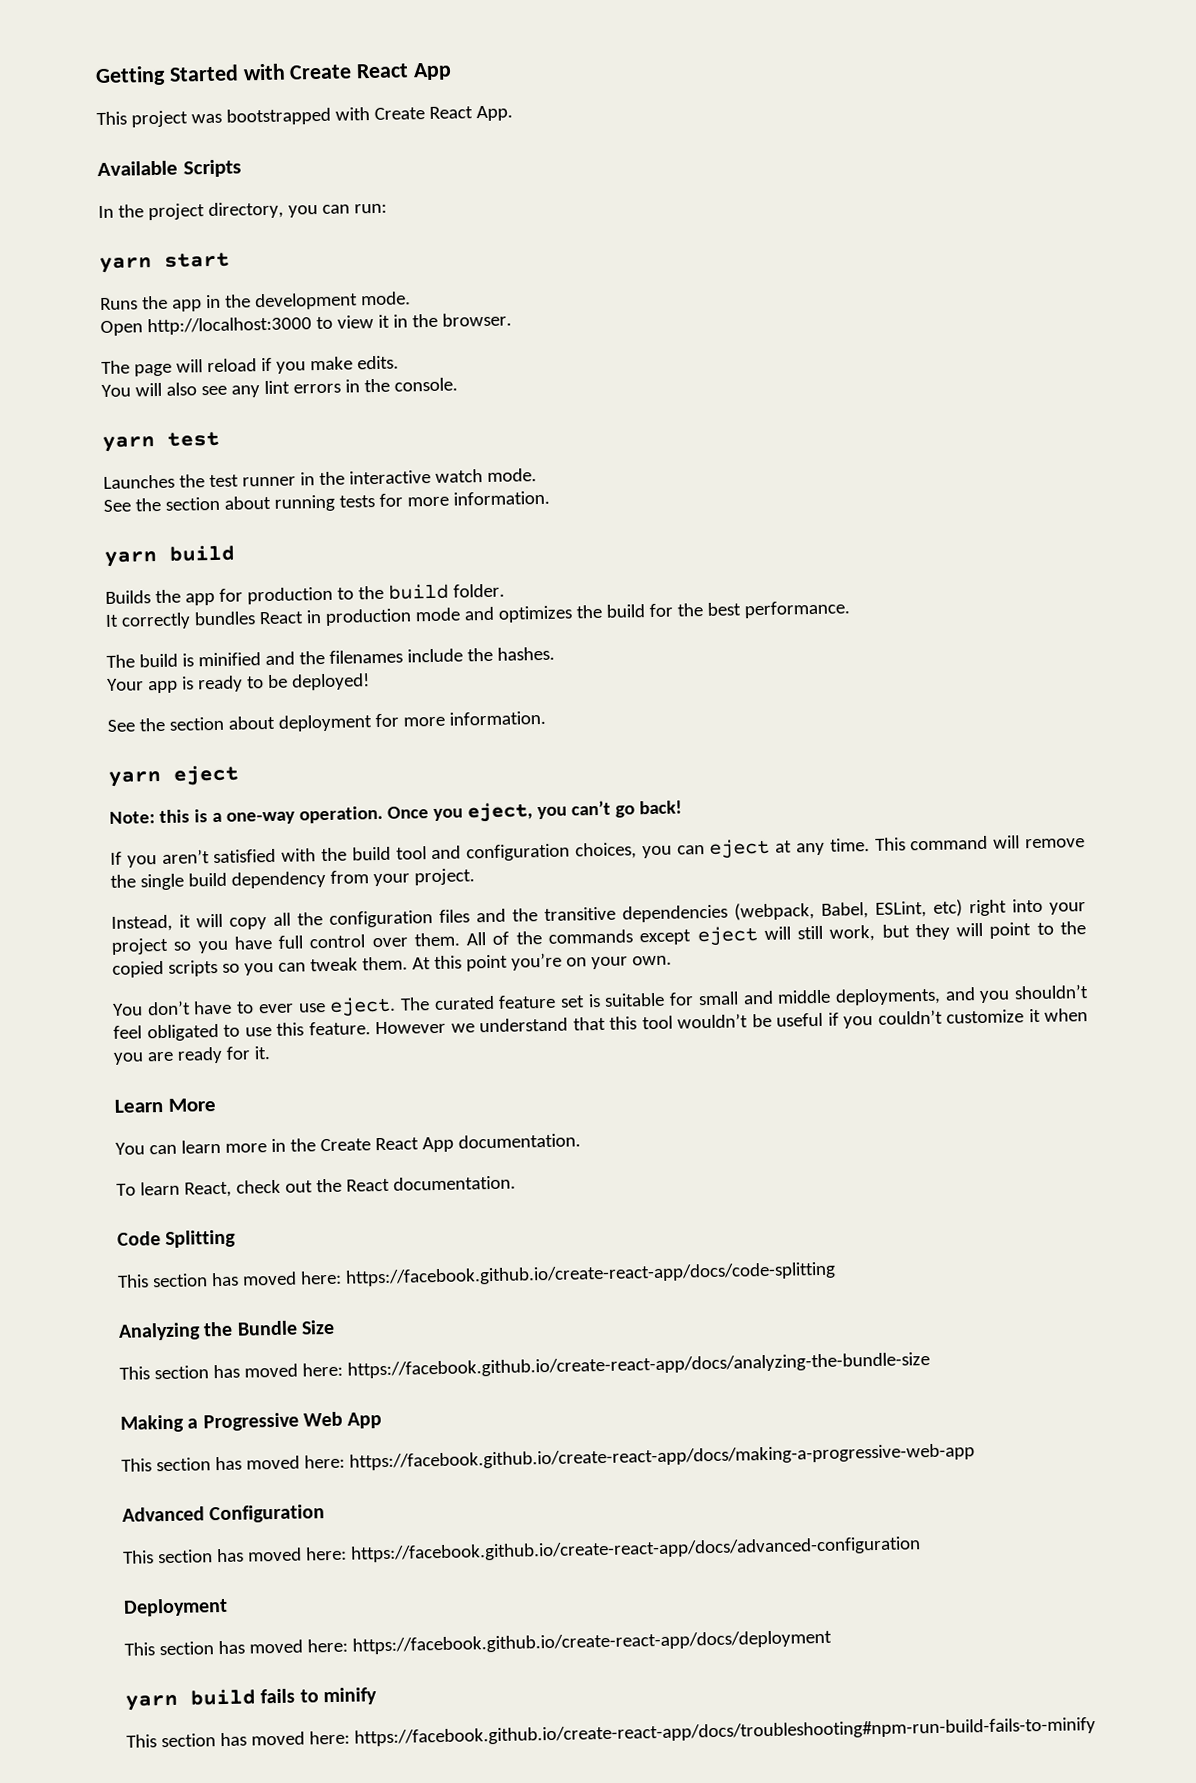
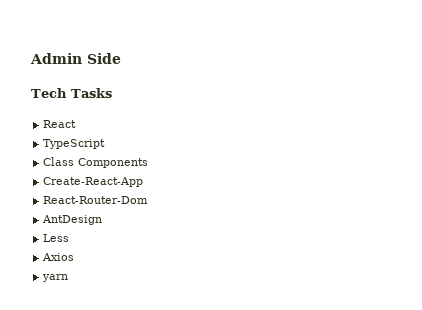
[95,62,453,87] [96,105,513,128] [97,159,241,178] [98,201,387,221] [99,252,230,274] [100,291,411,312] [100,312,512,337] [101,355,399,377] [101,377,458,398] [102,431,220,452] [103,468,537,489] [103,490,550,512] [104,544,235,567] [105,583,505,606] [105,600,850,630] [106,646,555,668] [107,673,370,694] [107,710,546,732] [108,764,239,787] [109,800,682,825] [110,835,1085,868] [110,868,475,891] [111,898,1086,932] [111,921,1086,955] [112,952,672,978] [112,984,1090,1017] [113,1008,1088,1042] [113,1046,271,1065] [114,1098,216,1113] [115,1133,581,1155] [116,1175,516,1198] [117,1229,237,1248] [117,1261,836,1288] [118,1319,335,1341] [119,1352,930,1380] [120,1411,383,1433] [121,1443,975,1472] [122,1504,326,1524] [123,1536,921,1564] [123,1597,228,1617] [124,1629,832,1656] [125,1687,377,1711] [126,1717,1096,1748] Getting Started with Create React App // This project was bootstrapped with Create React App. // Available Scripts // In the project directory, you can run: // yarn start // Runs the app in the development mode. // Open http://localhost:3000 to view it in the browser. // The page will reload if you make edits. // You will also see any lint errors in the console. // yarn test // Launches the test runner in the interactive watch mode. // See the section about running tests for more information. // yarn build // Builds the app for production to the build folder. // It correctly bundles React in production mode and optimizes the build for the best performance. // The build is minified and the filenames include the hashes. // Your app is ready to be deployed! // See the section about deployment for more information. // yarn eject // Note: this is a one-way operation. Once you eject, you can’t go back! // If you aren’t satisfied with the build tool and configuration choices, you can eject at any time. This command will remove the single build dependency from your project. // Instead, it will copy all the configuration files and the transitive dependencies (webpack, Babel, ESLint, etc) right into your project so you have full control over them. All of the commands except eject will still work, but they will point to the copied scripts so you can tweak them. At this point you’re on your own. // You don’t have to ever use eject. The curated feature set is suitable for small and middle deployments, and you shouldn’t feel obligated to use this feature. However we understand that this tool wouldn’t be useful if you couldn’t customize it when you are ready for it. // Learn More // You can learn more in the Create React App documentation. // To learn React, check out the React documentation. // Code Splitting // This section has moved here: https://facebook.github.io/create-react-app/docs/code-splitting // Analyzing the Bundle Size // This section has moved here: https://facebook.github.io/create-react-app/docs/analyzing-the-bundle-size // Making a Progressive Web App // This section has moved here: https://facebook.github.io/create-react-app/docs/making-a-progressive-web-app // Advanced Configuration // This section has moved here: https://facebook.github.io/create-react-app/docs/advanced-configuration // Deployment // This section has moved here: https://facebook.github.io/create-react-app/docs/deployment // yarn build fails to minify // This section has moved here: https://facebook.github.io/create-react-app/docs/troubleshooting#npm-run-build-fails-to-minify -> [30,53,121,64] [31,88,112,98] [43,120,77,128] [43,139,106,149] [43,157,149,168] [43,177,144,187] [43,196,149,204] [42,215,103,225] [43,234,70,242] [42,253,75,261] [42,274,69,282] Admin Side // Tech Tasks // React // TypeScript // Class Components // Create-React-App // React-Router-Dom // AntDesign // Less // Axios // yarn

